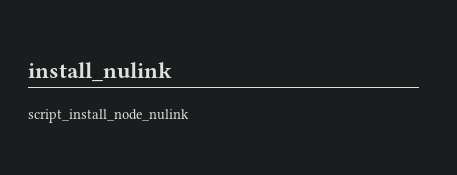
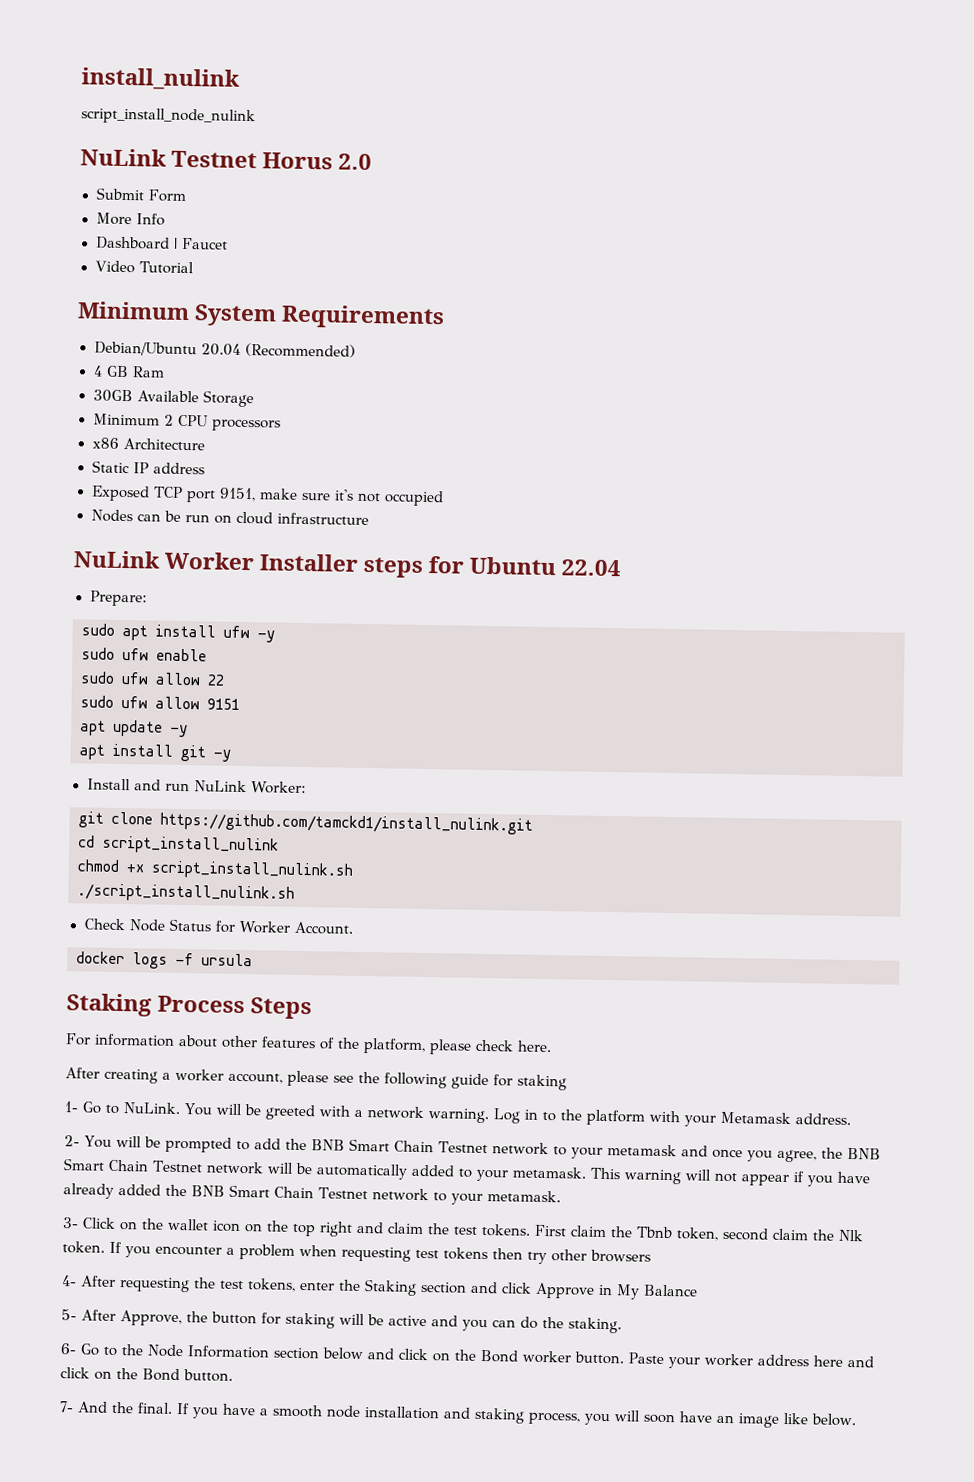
(189, 116) none -> [80,148,373,171] [95,187,186,202] [95,212,165,226] [95,236,228,250] [94,260,195,275] [77,301,446,330] [93,341,356,358] [92,365,165,378] [92,389,255,408] [92,413,281,432] [91,437,205,451] [91,460,205,475] [90,485,444,507] [90,509,369,526] [73,550,622,578] [89,590,147,607] [81,623,275,643] [81,647,207,662] [80,671,225,686] [80,695,240,710] [80,719,188,738] [79,743,231,762] [86,778,307,795] [78,811,533,835] [78,835,279,855] [77,859,353,880] [77,883,295,903] [83,918,354,935] [76,951,253,969] [66,993,313,1020] [65,1033,552,1055] [65,1067,567,1091] [64,1101,851,1127] [64,1135,881,1163] [63,1158,870,1187] [63,1183,561,1205] [62,1217,864,1242] [62,1241,651,1265] [62,1275,698,1300] [61,1309,622,1334] [60,1343,874,1369] [60,1367,233,1382] [59,1401,857,1428] // NuLink Testnet Horus 2.0 // Submit Form // More Info // Dashboard | Faucet // Video Tutorial // Minimum System Requirements // Debian/Ubuntu 20.04 (Recommended) // 4 GB Ram // 30GB Available Storage // Minimum 2 CPU processors // x86 Architecture // Static IP address // Exposed TCP port 9151, make sure it's not occupied // Nodes can be run on cloud infrastructure // NuLink Worker Installer steps for Ubuntu 22.04 // Prepare: // sudo apt install ufw -y // sudo ufw enable // sudo ufw allow 22 // sudo ufw allow 9151 // apt update -y // apt install git -y // Install and run NuLink Worker: // git clone https://github.com/tamckd1/install_nulink.git // cd script_install_nulink // chmod +x script_install_nulink.sh // ./script_install_nulink.sh // Check Node Status for Worker Account. // docker logs -f ursula // Staking Process Steps // For information about other features of the platform, please check here. // After creating a worker account, please see the following guide for staking // 1- Go to NuLink. You will be greeted with a network warning. Log in to the platform with your Metamask address. // 2- You will be prompted to add the BNB Smart Chain Testnet network to your metamask and once you agree, the BNB Smart Chain Testnet network will be automatically added to your metamask. This warning will not appear if you have already added the BNB Smart Chain Testnet network to your metamask. // 3- Click on the wallet icon on the top right and claim the test tokens. First claim the Tbnb token, second claim the Nlk token. If you encounter a problem when requesting test tokens then try other browsers // 4- After requesting the test tokens, enter the Staking section and click Approve in My Balance // 5- After Approve, the button for staking will be active and you can do the staking. // 6- Go to the Node Information section below and click on the Bond worker button. Paste your worker address here and click on the Bond button. // 7- And the final. If you have a smooth node installation and staking process, you will soon have an image like below.

